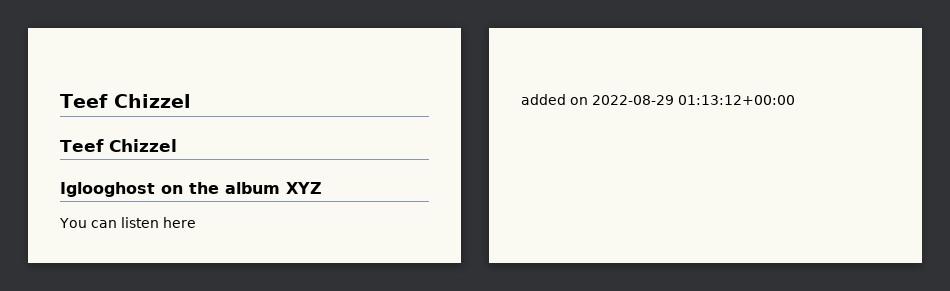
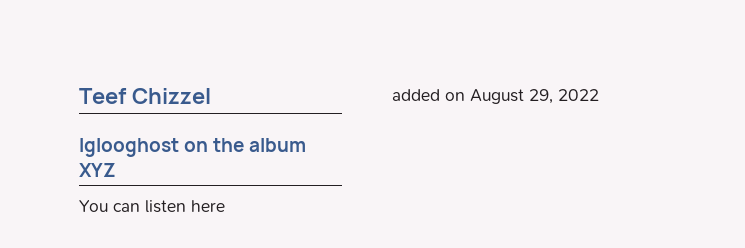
[60,94,191,108] [60,139,177,152] Teef Chizzel // Teef Chizzel -> [79,88,211,104] Teef Chizzel
[592,95,795,105] 2022-08-29 01:13:12+00:00 -> [470,89,599,104] August 29, 2022

